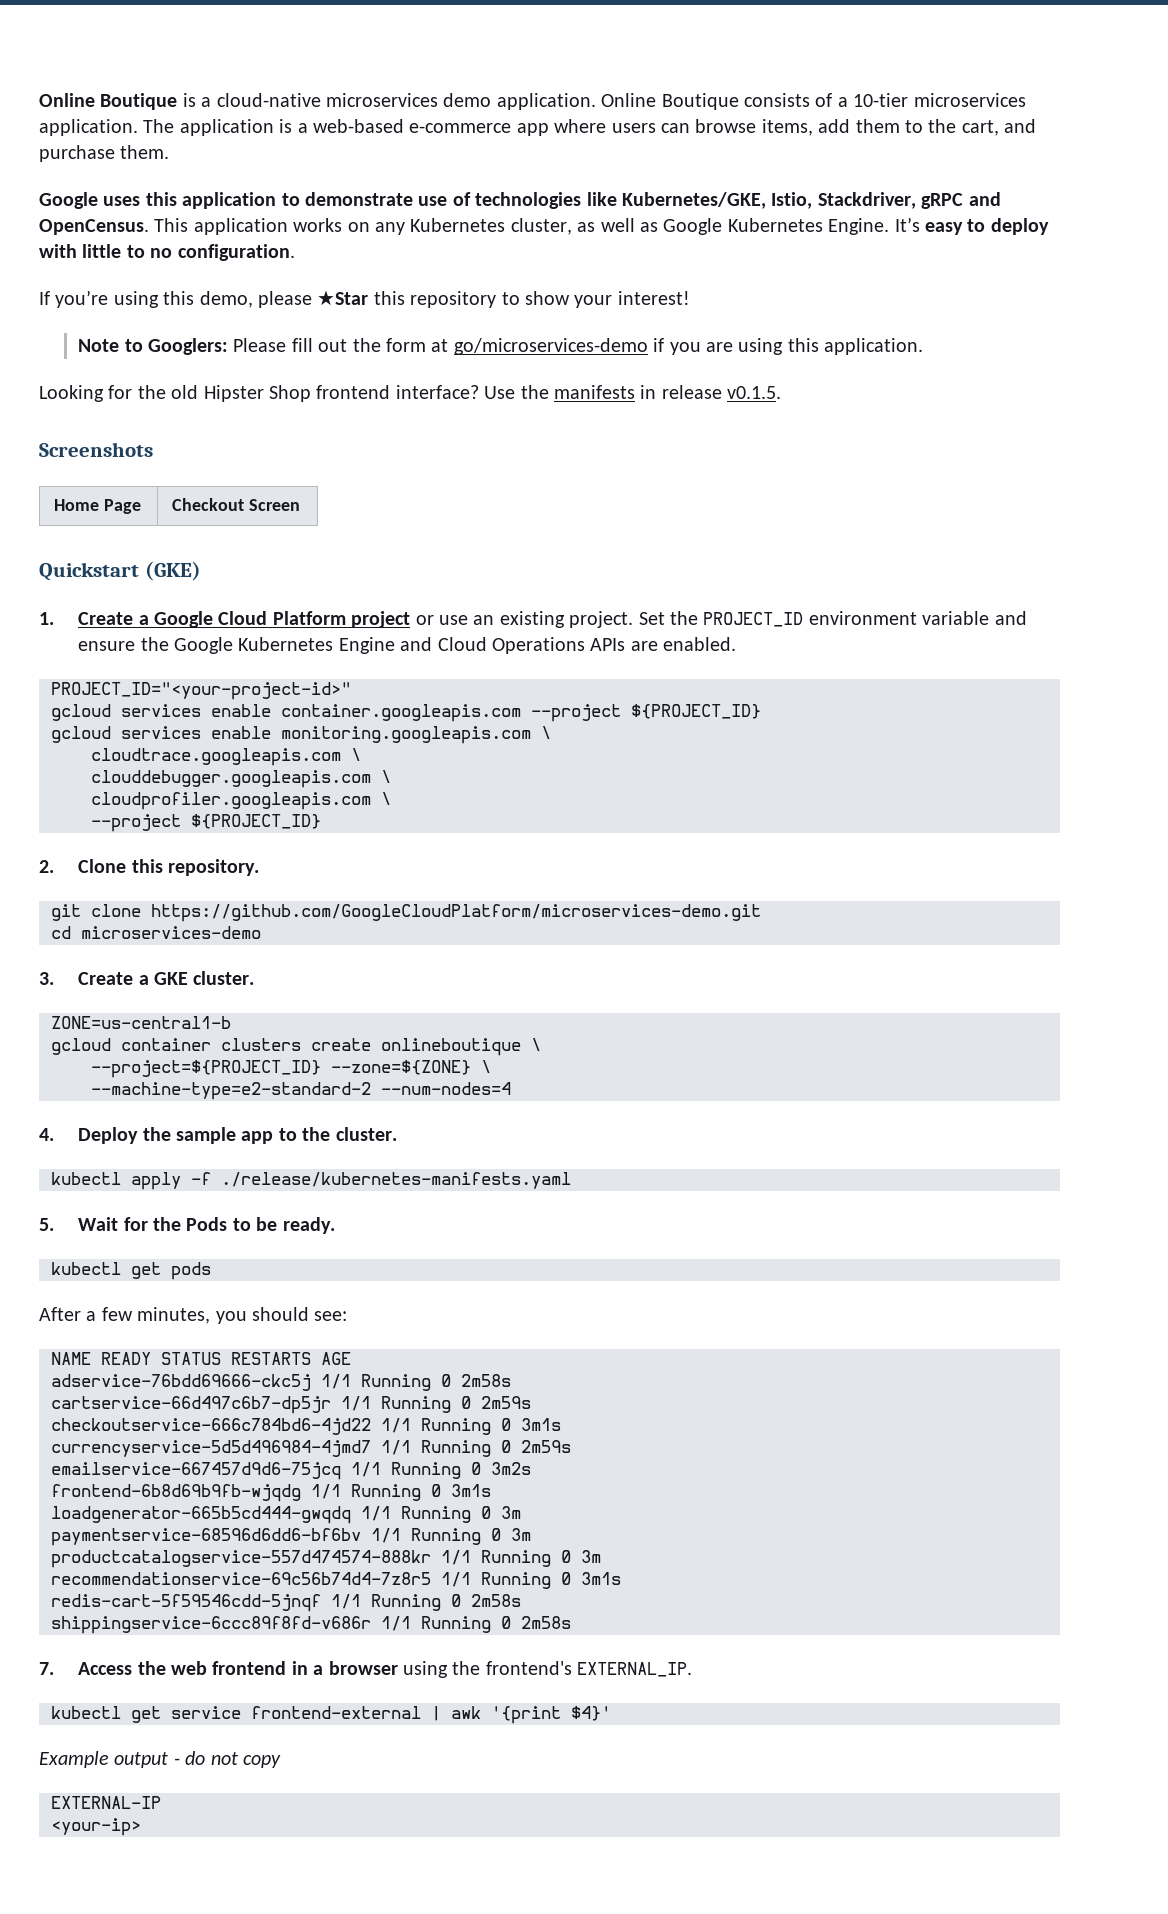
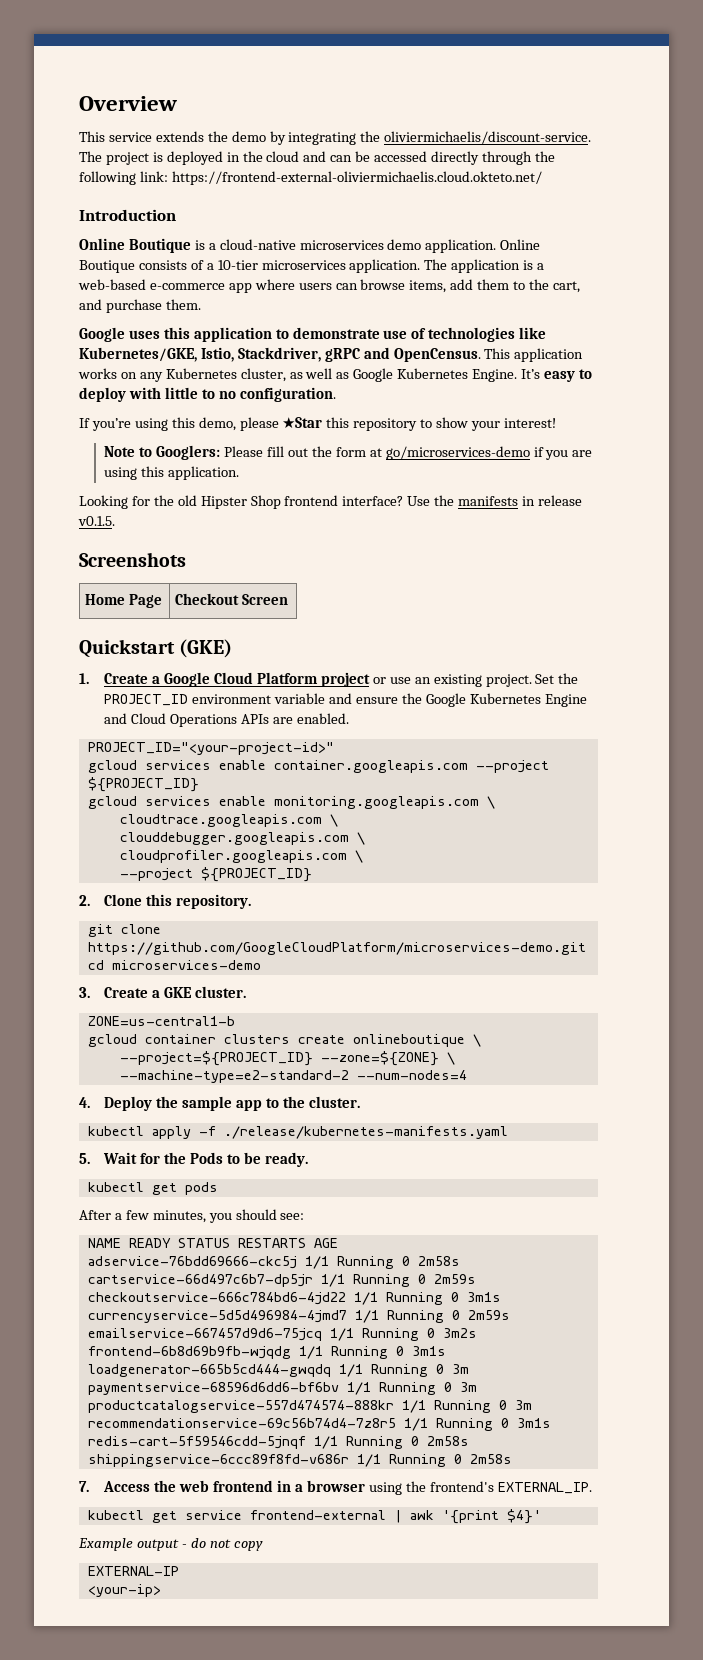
(39, 100) none -> [79,96,177,111] [79,131,592,145] [79,151,555,165] [79,171,542,185] [79,209,176,221] Overview // This service extends the demo by integrating the oliviermichaelis/discount-service. The project is deployed in the cloud and can be accessed directly through the following link: https://frontend-external-oliviermichaelis.cloud.okteto.net/ // Introduction //

